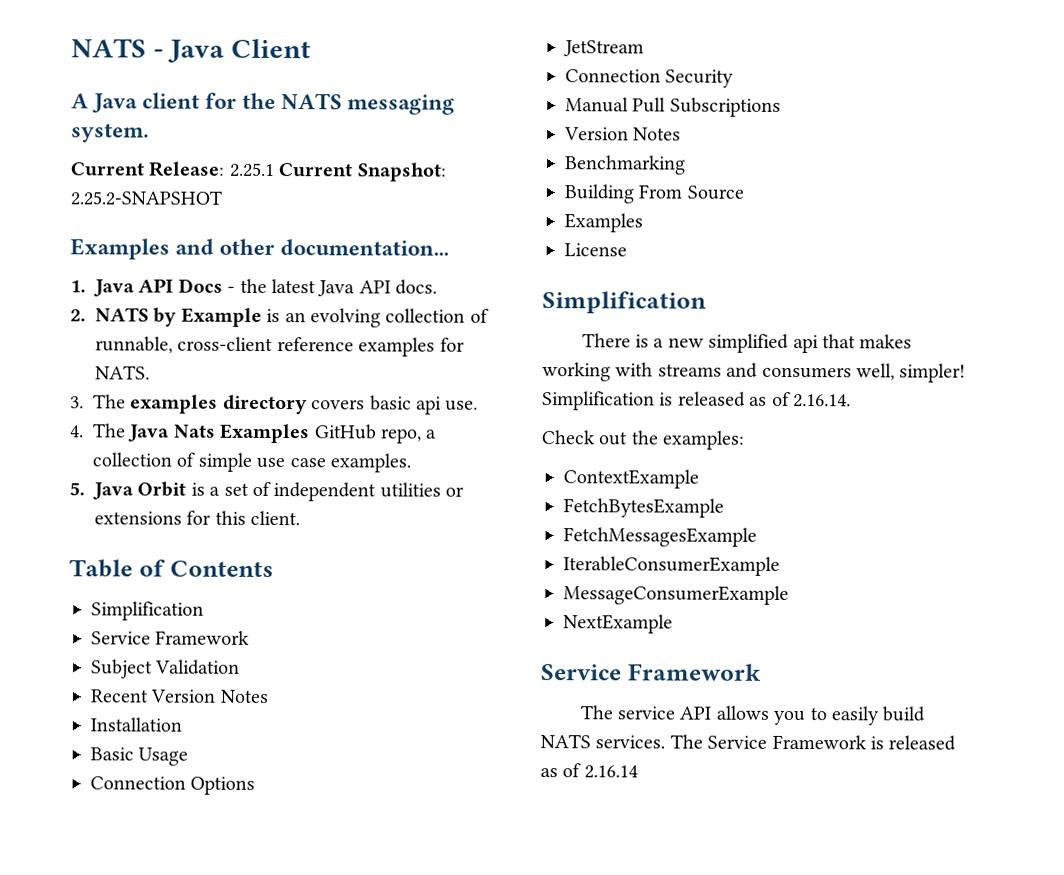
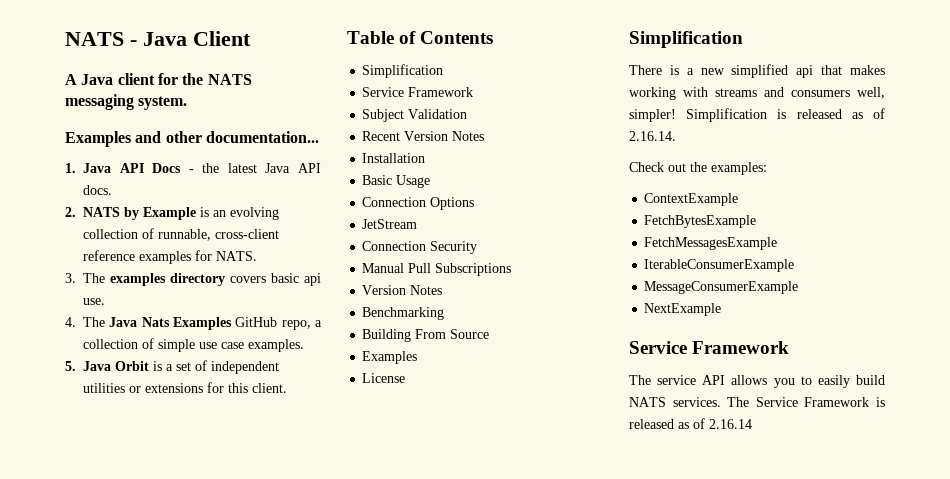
[70,161,447,182] [70,190,222,206] // Current Release: 2.25.1 Current Snapshot: 2.25.2-SNAPSHOT -> (188, 103) none

